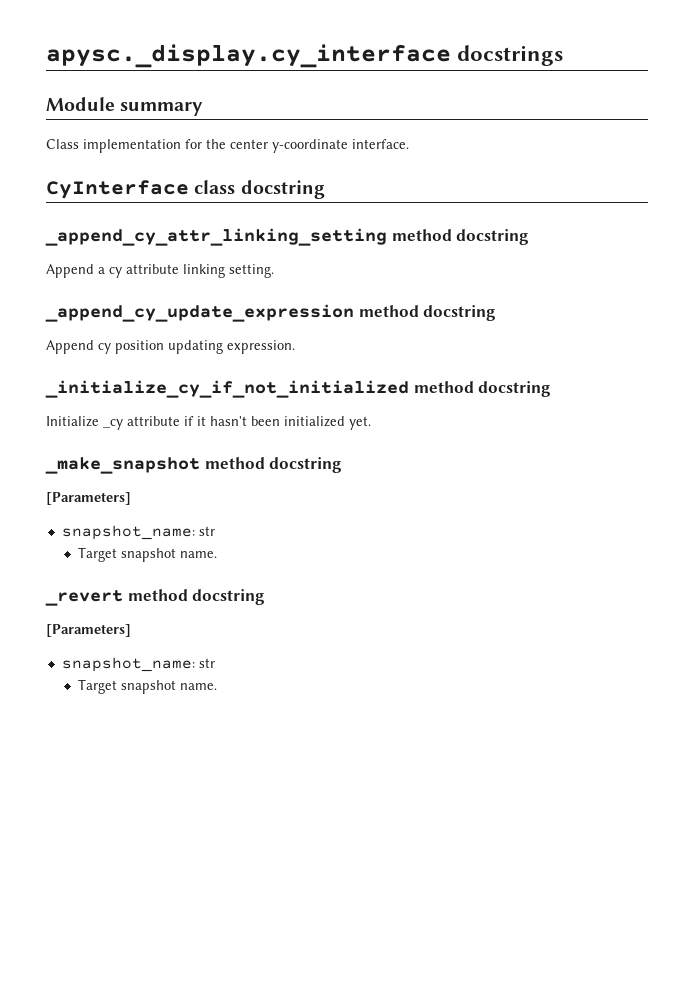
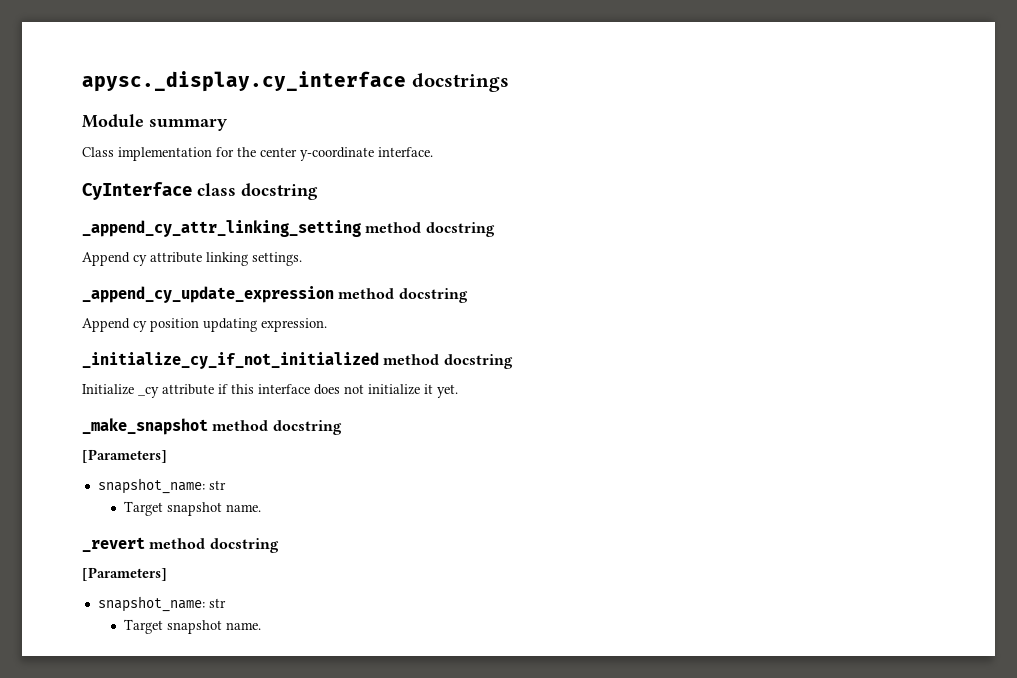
[98,267,105,274] a -> (130, 259) none
[229,264,274,278] setting. -> [252,252,302,266] settings.
[197,416,345,427] it hasn't been initialized -> [231,384,433,395] this interface does not initialize it

